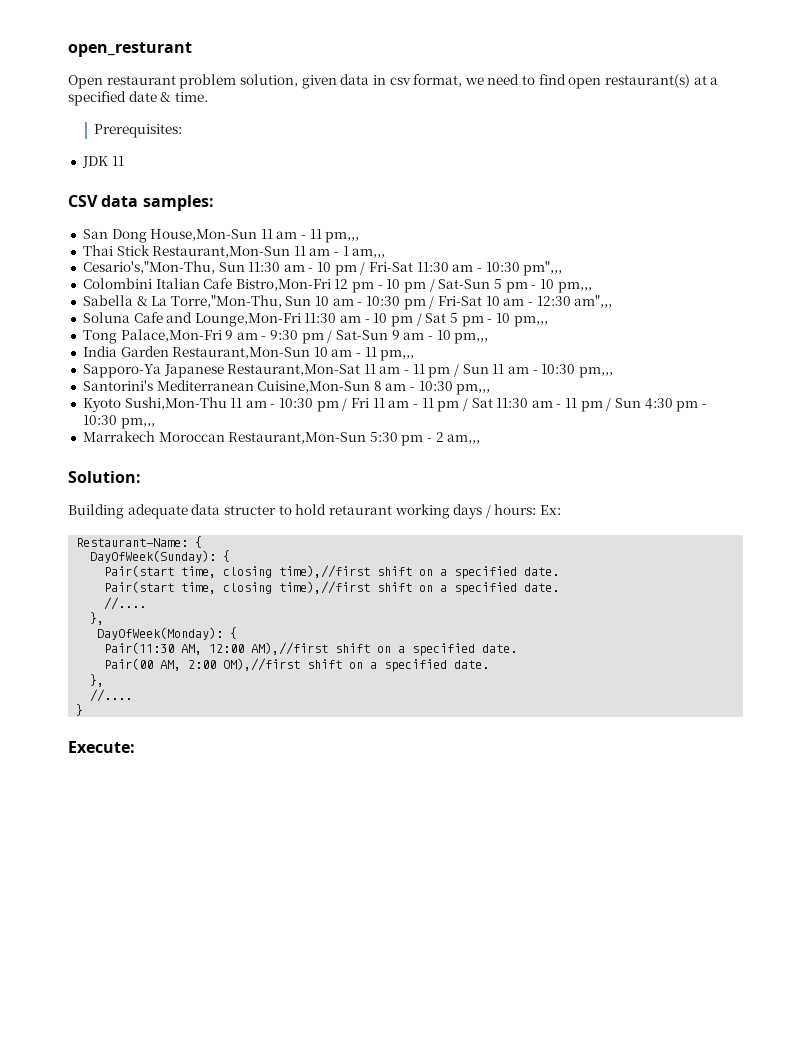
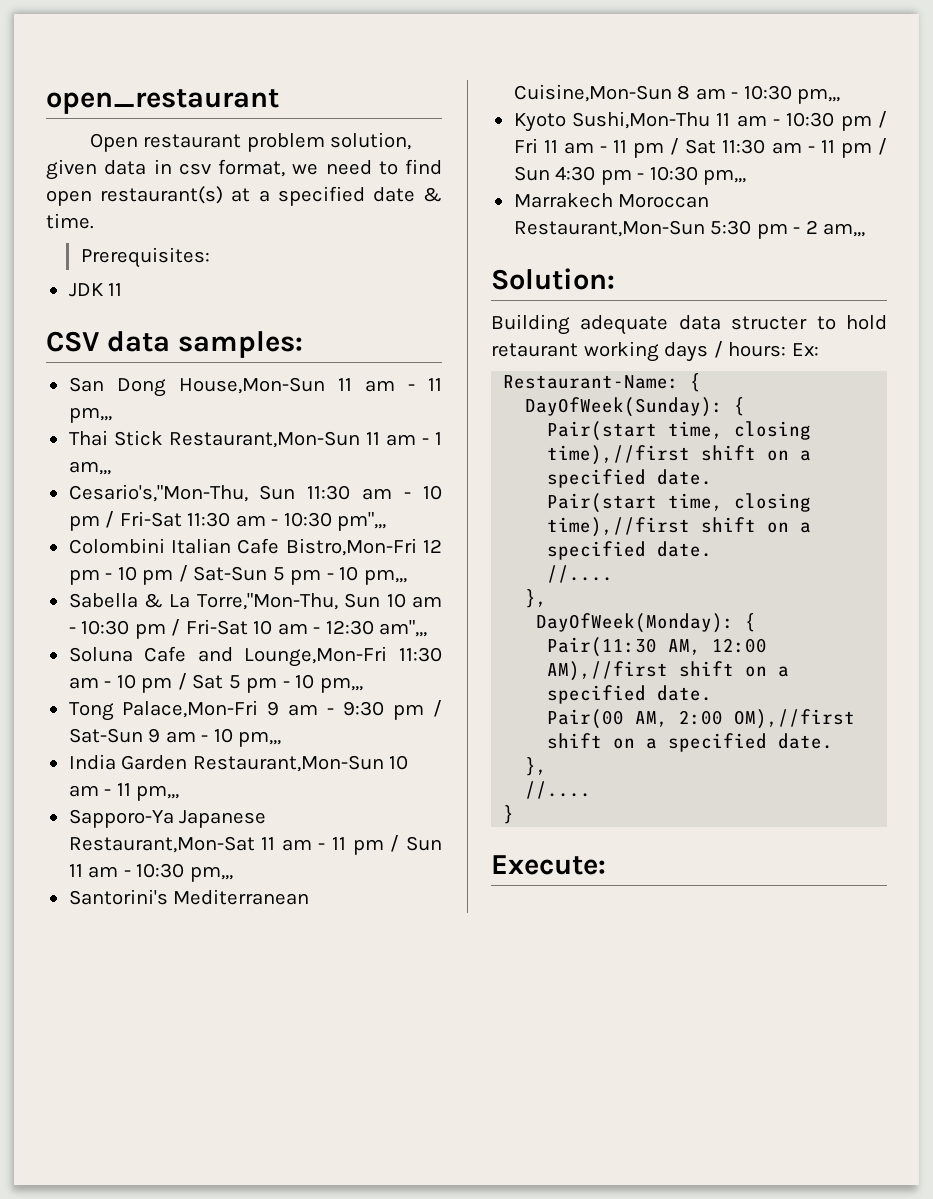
[68,42,192,57] open_resturant -> [46,89,279,114] open_restaurant

